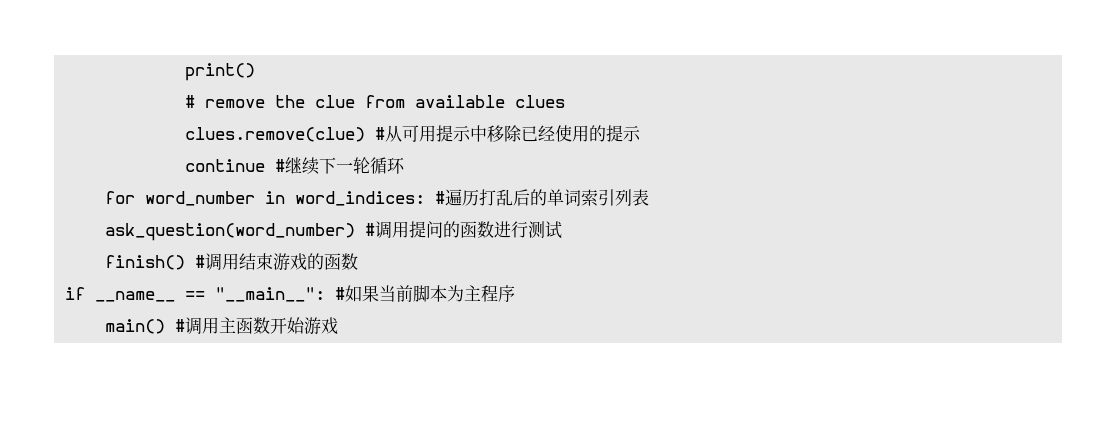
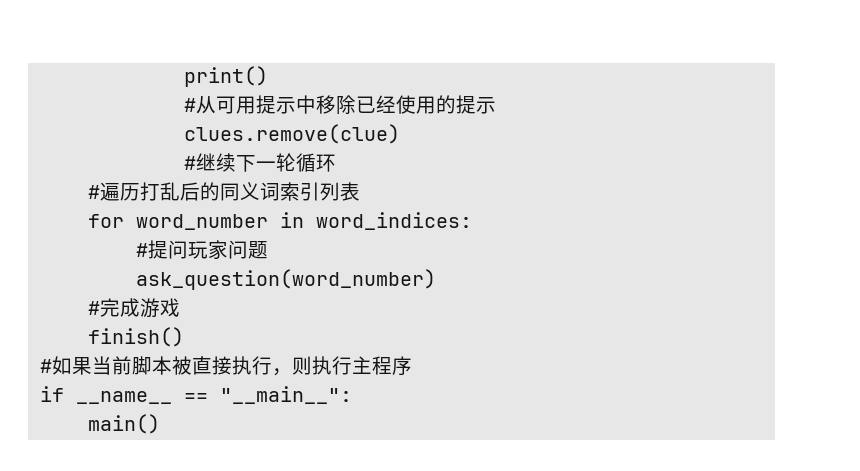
[205,95,566,108] [185,127,386,142] remove the clue from available clues // clues.remove(clue) # -> (196, 105) none
[185,159,266,172] continue -> [184,124,400,144] clues.remove(clue) //
[105,191,426,206] for word_number in word_indices: -> (336, 163) none
[547,189,565,206] 单 -> [220,182,260,201] 同义
[105,221,563,241] [105,253,359,271] [65,285,516,302] [105,317,339,335] ask_question(word_number) #调用提问的函数进行测试 // finish() #调用结束游戏的函数 // if __name__ == "__main__": #如果当前脚本为主程序 // main() #调用主函数开始游戏 -> [88,212,472,230] [136,240,268,260] [136,269,436,290] [88,298,180,318] [88,327,184,347] [40,356,412,376] [40,386,352,404] [88,414,160,434] for word_number in word_indices: // #提问玩家问题 // ask_question(word_number) // #完成游戏 // finish() // #如果当前脚本被直接执行，则执行主程序 // if __name__ == "__main__": // main()

